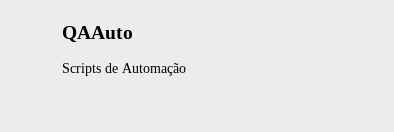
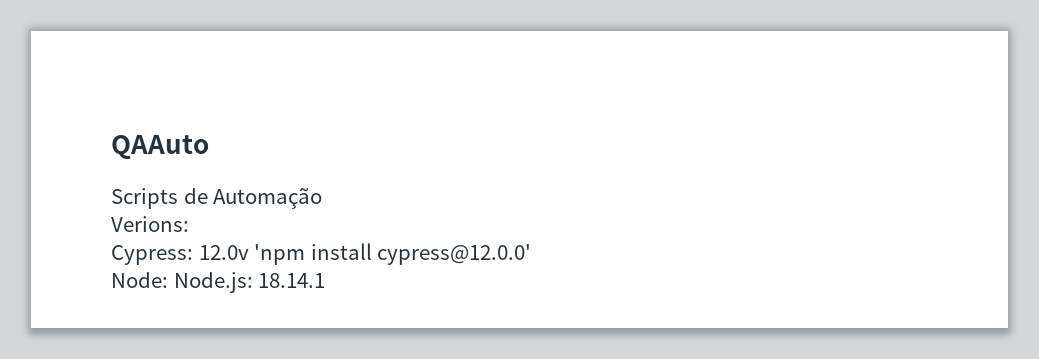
(186, 69) none -> [111,216,189,232] [111,243,532,265] [111,272,326,293] // Verions: // Cypress: 12.0v 'npm install cypress@12.0.0' // Node: Node.js: 18.14.1

